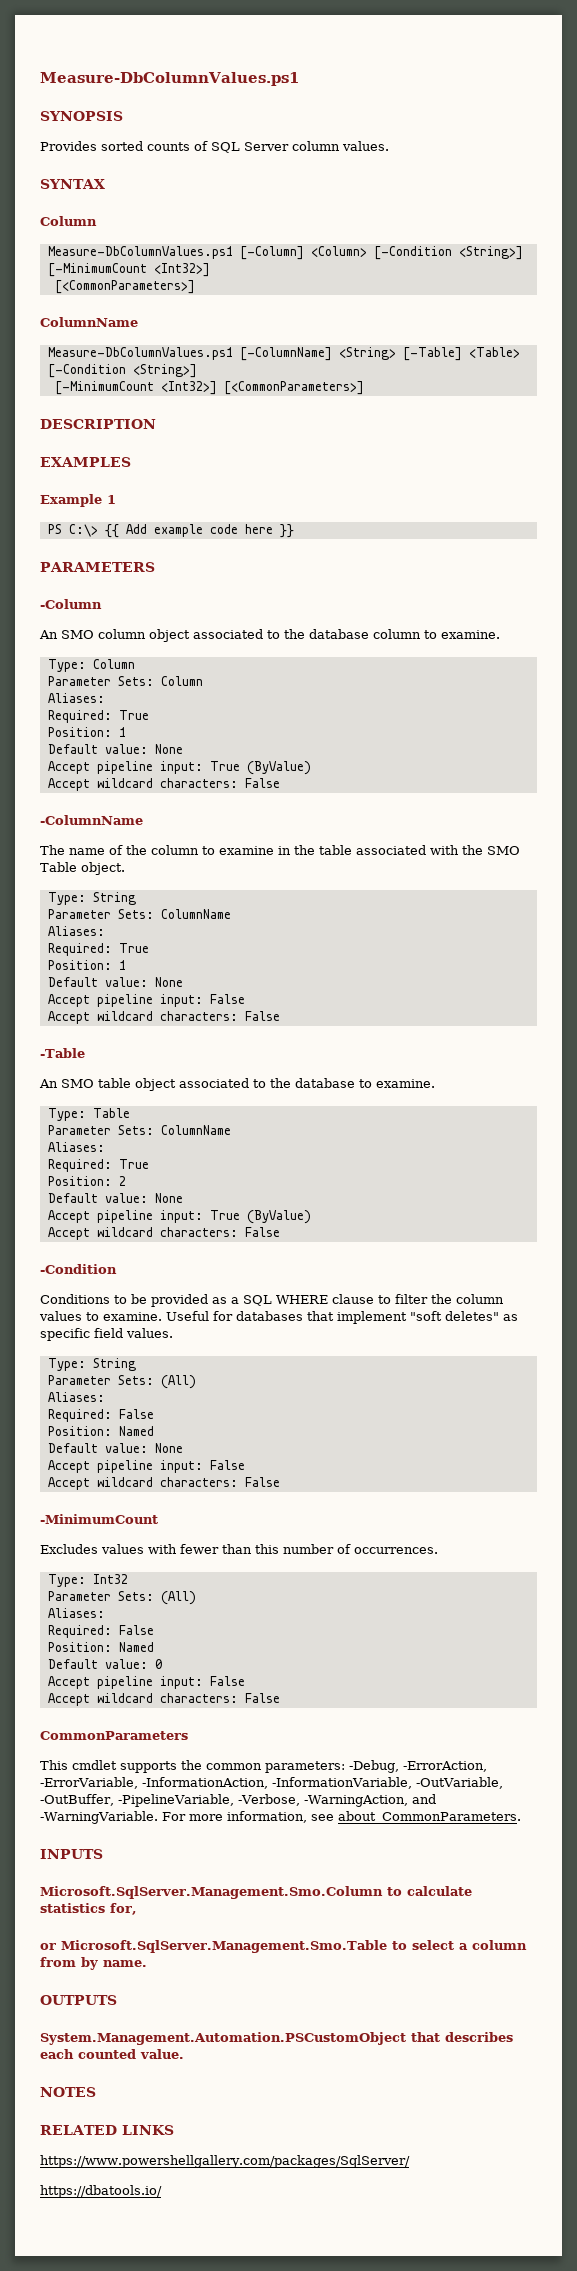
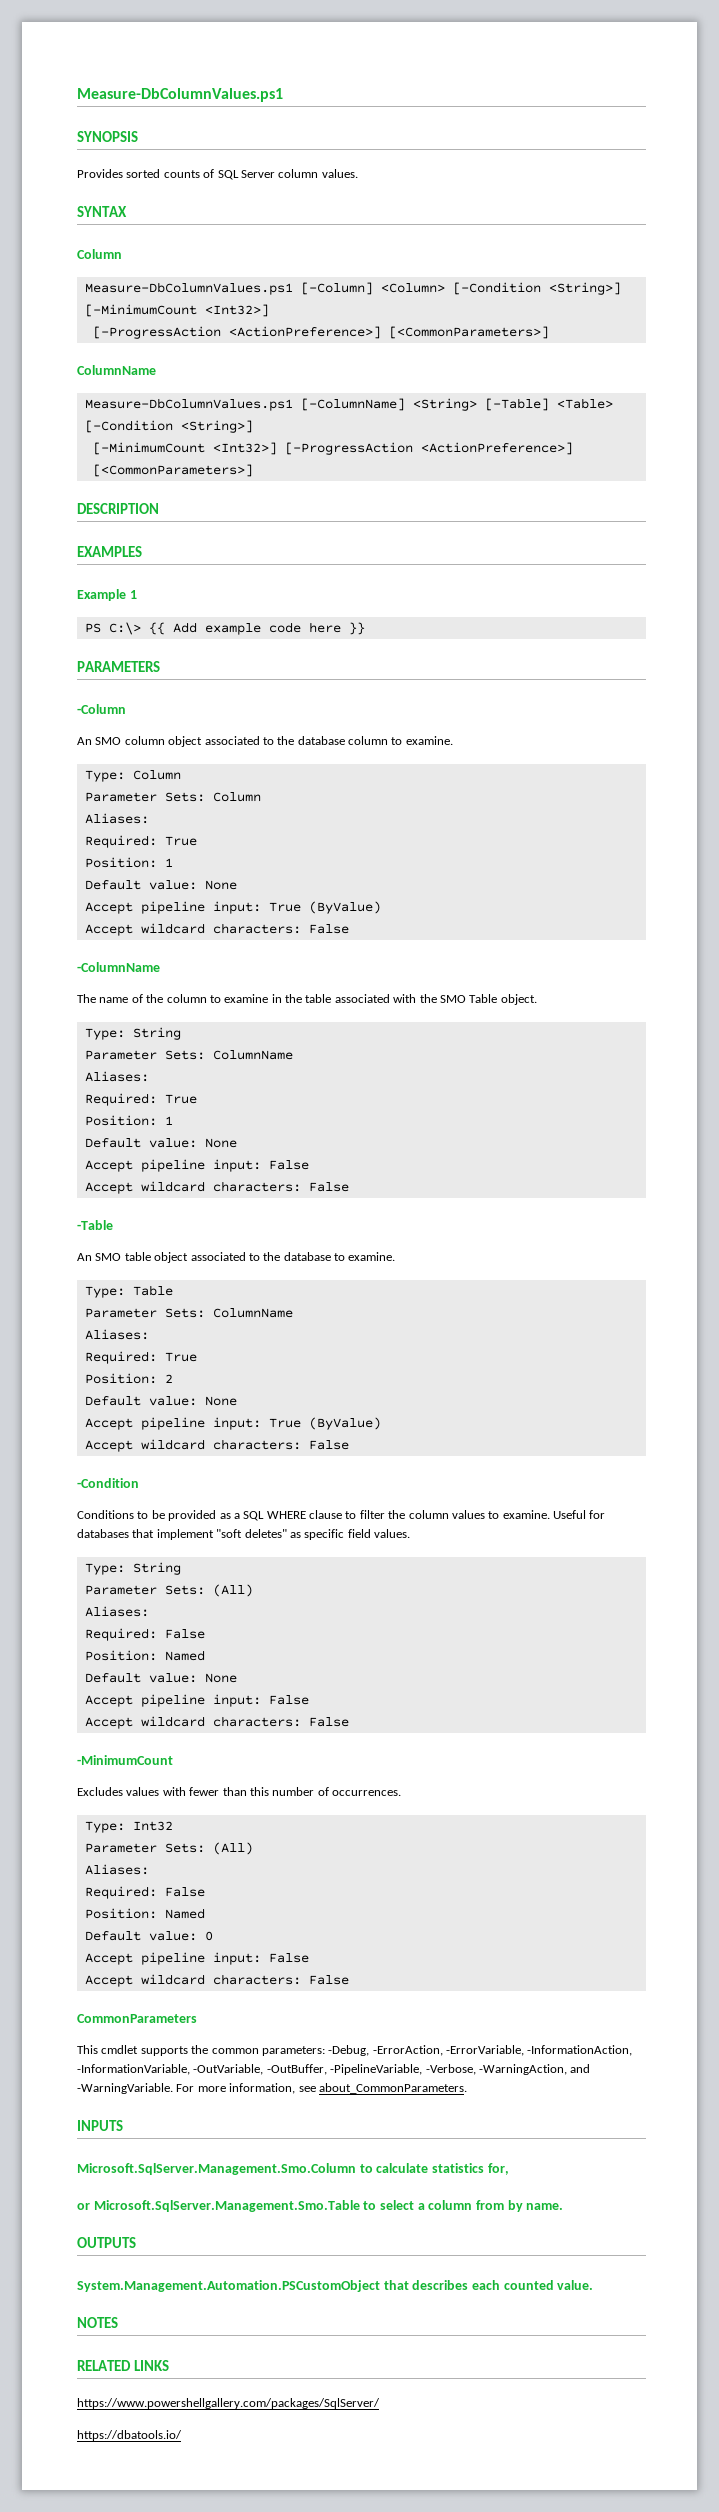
(210, 270) none -> [92,326,381,339] [-ProgressAction <ActionPreference>]
(217, 388) none -> [284,442,573,455] [-ProgressAction <ActionPreference>]

